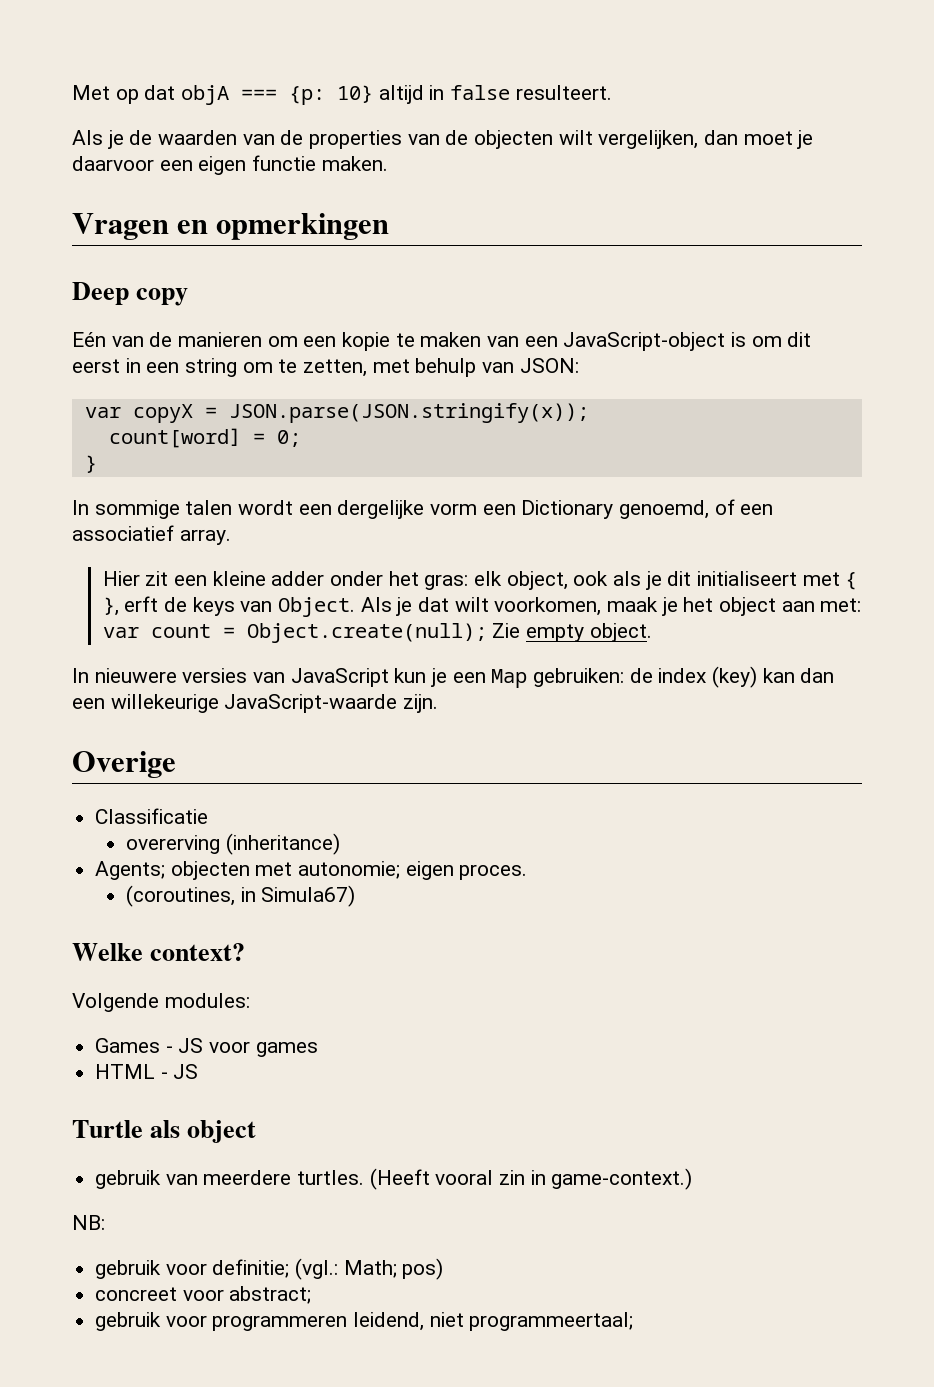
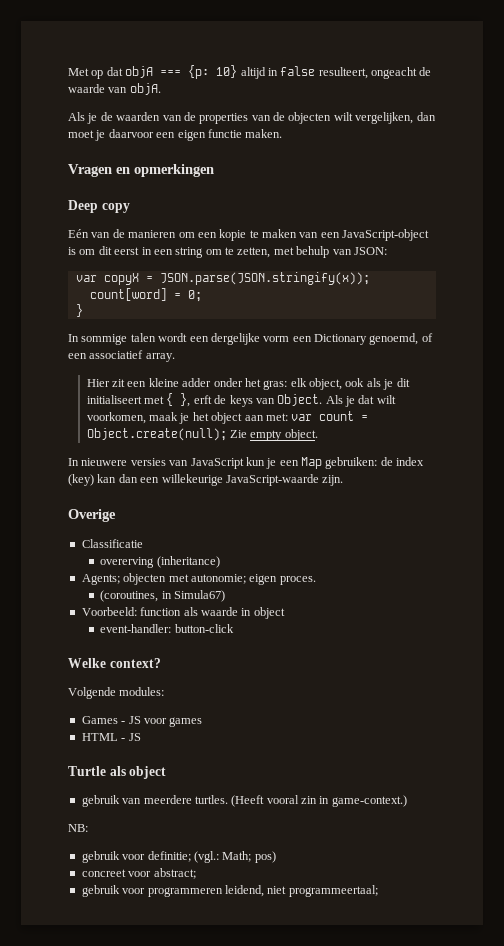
[515,85,612,100] resulteert. -> [318,67,432,79] [68,83,161,95] resulteert, ongeacht de waarde van objA.
(356, 896) none -> [81,607,285,619] [100,624,234,633] // Voorbeeld: function als waarde in object // event-handler: button-click

